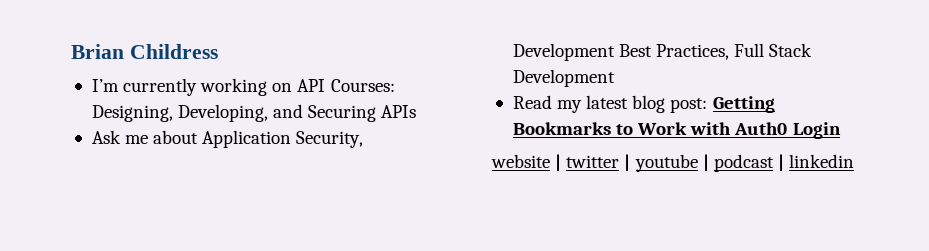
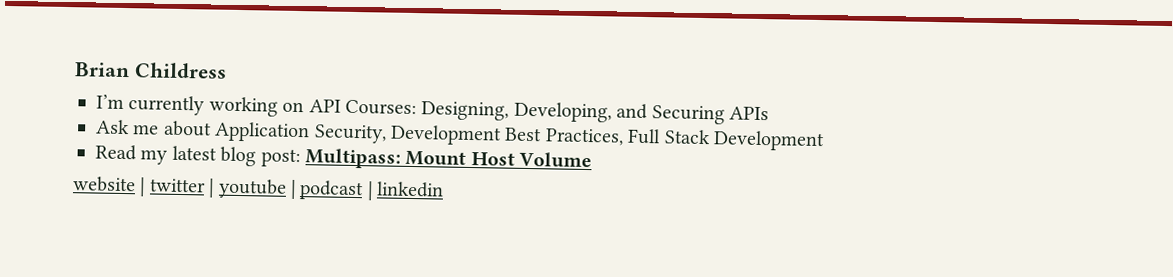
[712,96,775,113] [512,122,841,139] Getting Bookmarks to Work with Auth0 Login -> [305,148,593,169] Multipass: Mount Host Volume

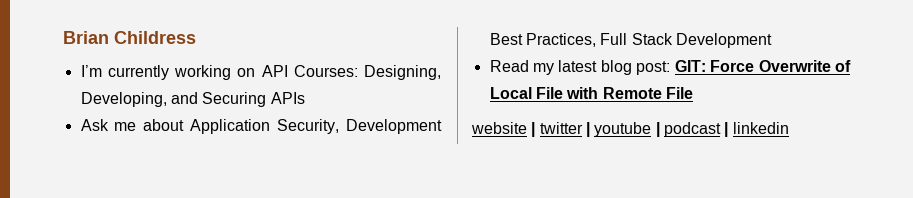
[305,148,593,169] Multipass: Mount Host Volume -> [674,60,851,72] [489,87,693,99] GIT: Force Overwrite of Local File with Remote File

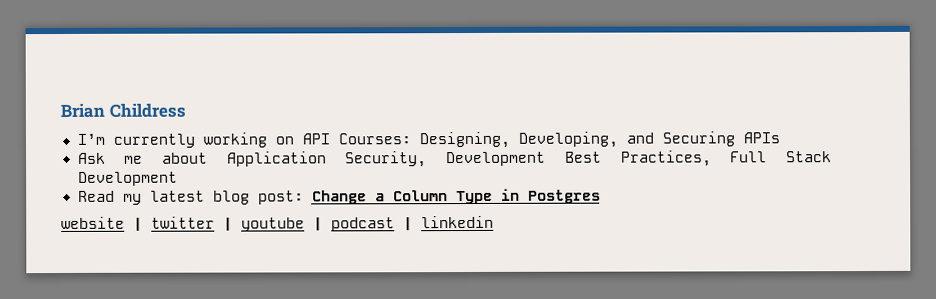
[674,60,851,72] [489,87,693,99] GIT: Force Overwrite of Local File with Remote File -> [311,188,601,205] Change a Column Type in Postgres

